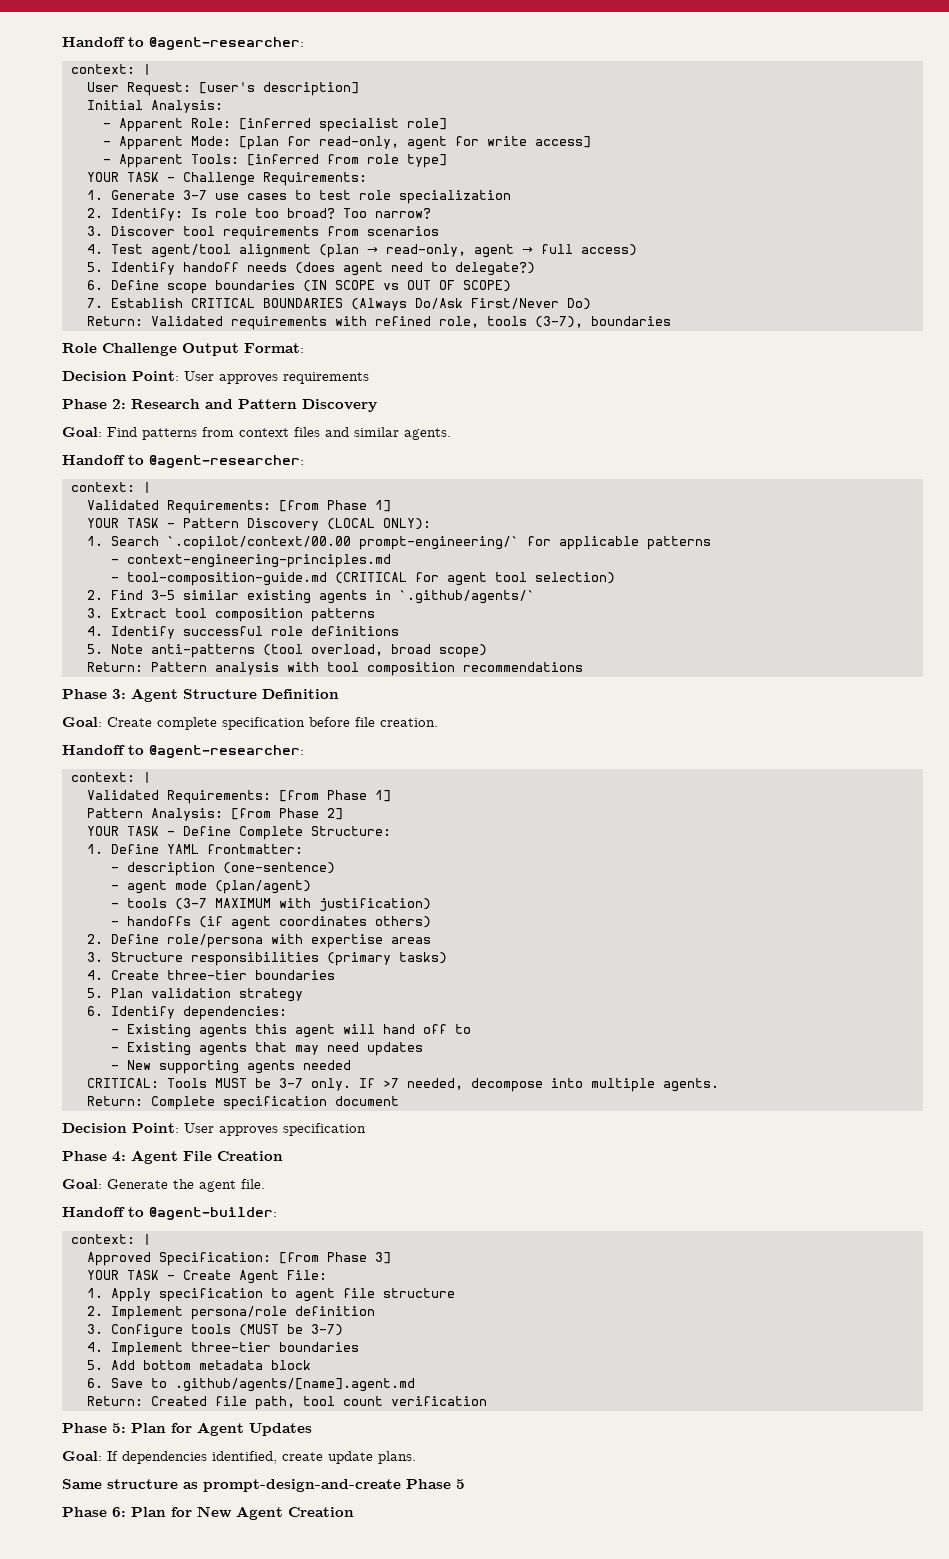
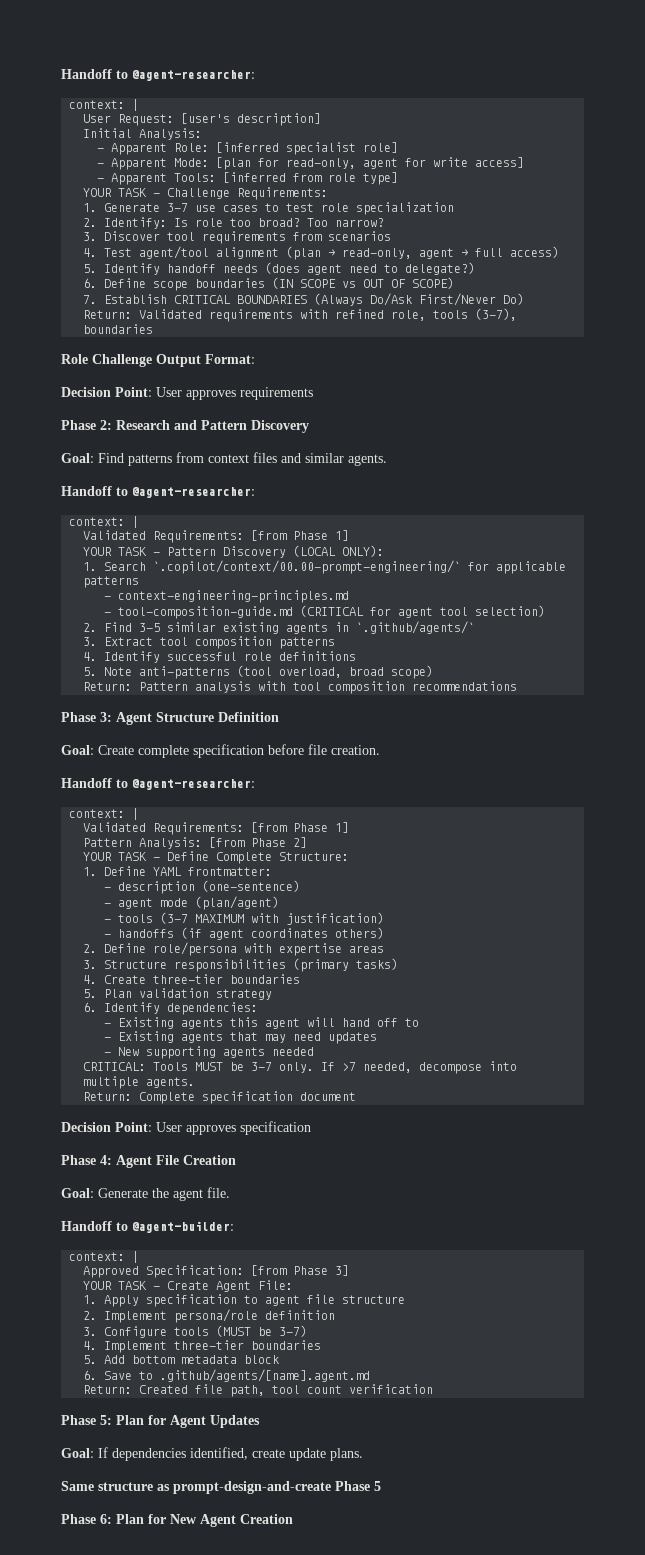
[166,536,519,550] `.copilot/context/00.00 prompt-engineering/` -> [153,560,462,574] `.copilot/context/00.00-prompt-engineering/`

